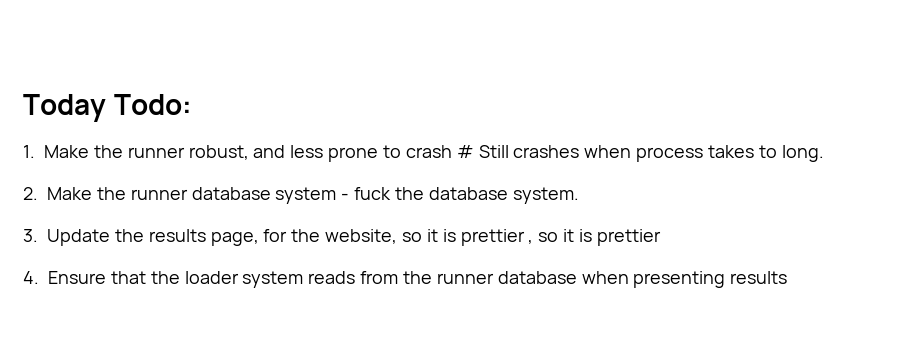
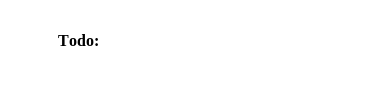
[23,94,106,122] Today -> (58, 40) none
[23,145,824,162] [23,187,579,204] [23,229,661,246] [23,271,788,288] // 1. Make the runner robust, and less prone to crash # Still crashes when process takes to long. // 2. Make the runner database system - fuck the database system. // 3. Update the results page, for the website, so it is prettier , so it is prettier // 4. Ensure that the loader system reads from the runner database when presenting results -> (99, 40) none

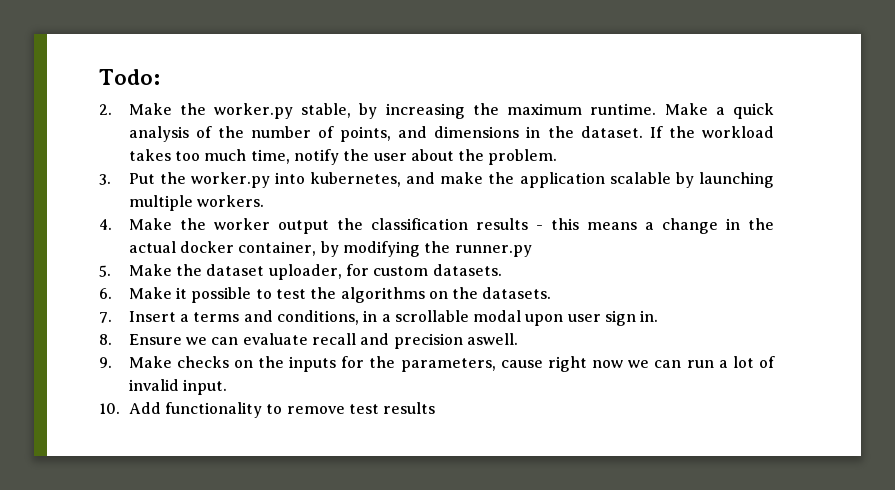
(99, 40) none -> [99,103,775,119] [128,126,775,142] [128,149,558,165] [99,172,774,188] [128,195,264,211] [99,218,774,234] [128,241,532,257] [99,264,502,280] [99,287,552,303] [99,310,659,326] [99,333,518,349] [99,356,775,372] [128,379,227,395] [99,402,436,418] // 2. Make the worker.py stable, by increasing the maximum runtime. Make a quick analysis of the number of points, and dimensions in the dataset. If the workload takes too much time, notify the user about the problem. // 3. Put the worker.py into kubernetes, and make the application scalable by launching multiple workers. // 4. Make the worker output the classification results - this means a change in the actual docker container, by modifying the runner.py // 5. Make the dataset uploader, for custom datasets. // 6. Make it possible to test the algorithms on the datasets. // 7. Insert a terms and conditions, in a scrollable modal upon user sign in. // 8. Ensure we can evaluate recall and precision aswell. // 9. Make checks on the inputs for the parameters, cause right now we can run a lot of invalid input. // 10. Add functionality to remove test results

